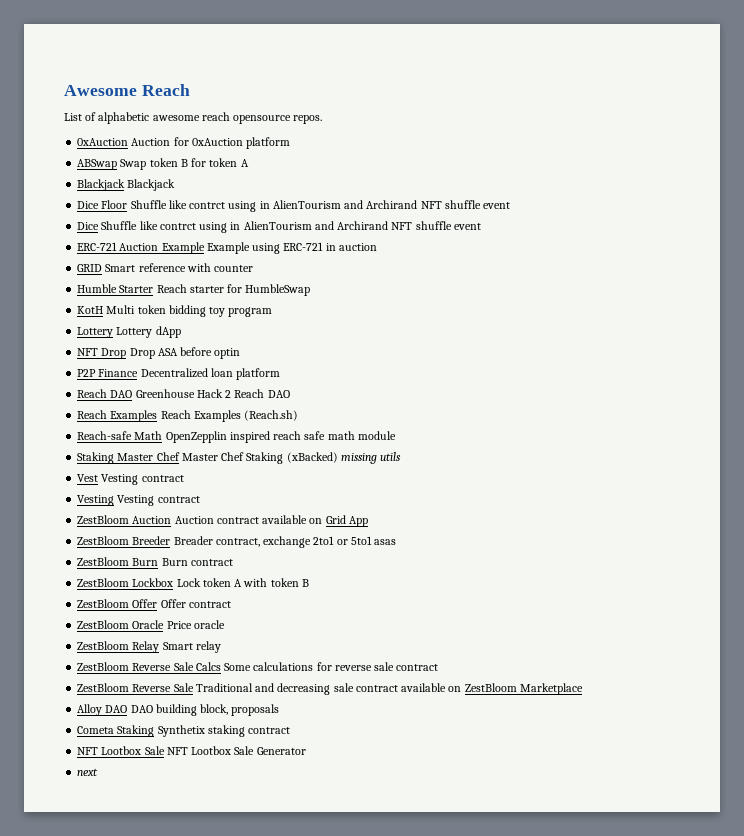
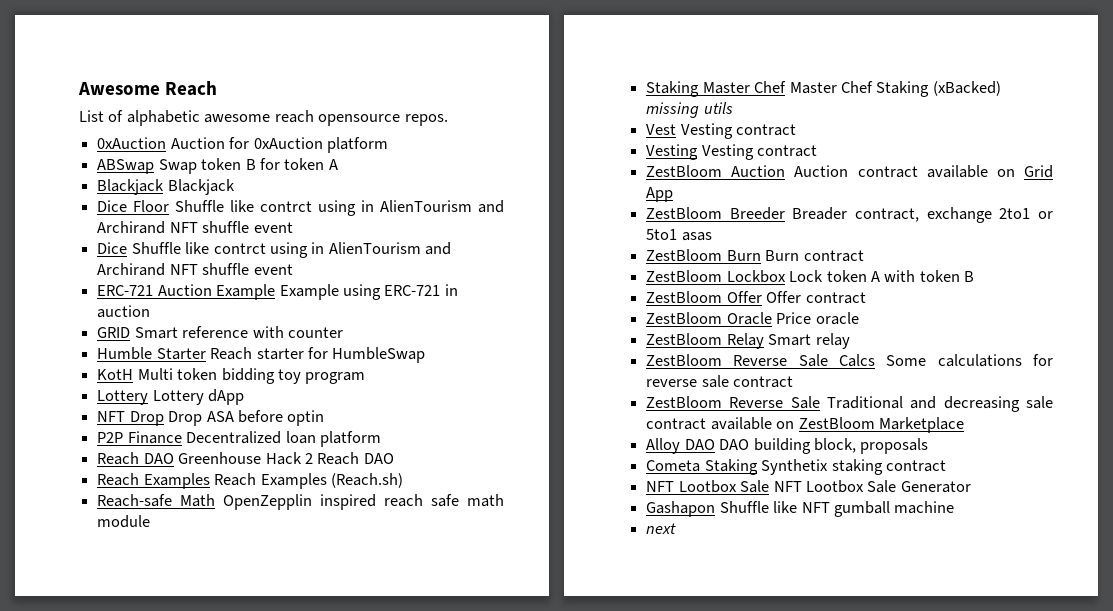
(306, 751) none -> [646,501,955,517] // Gashapon Shuffle like NFT gumball machine

